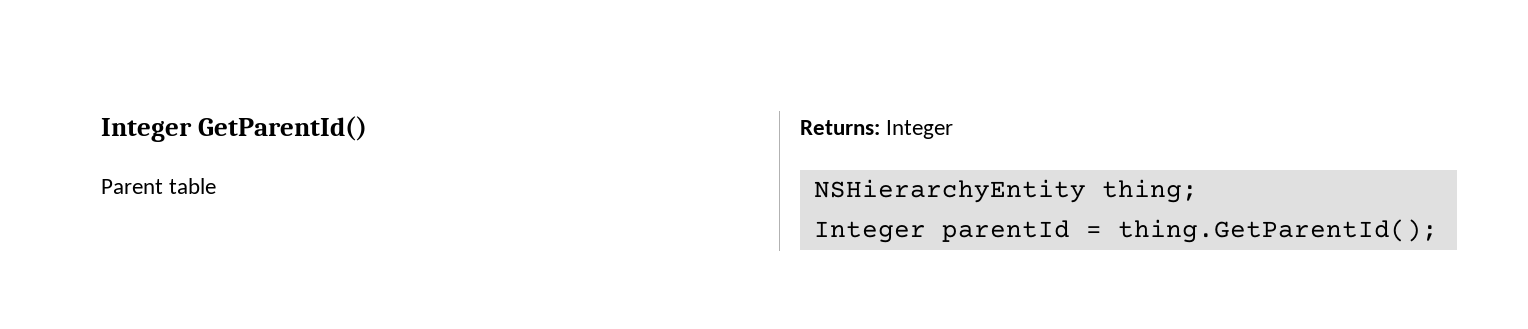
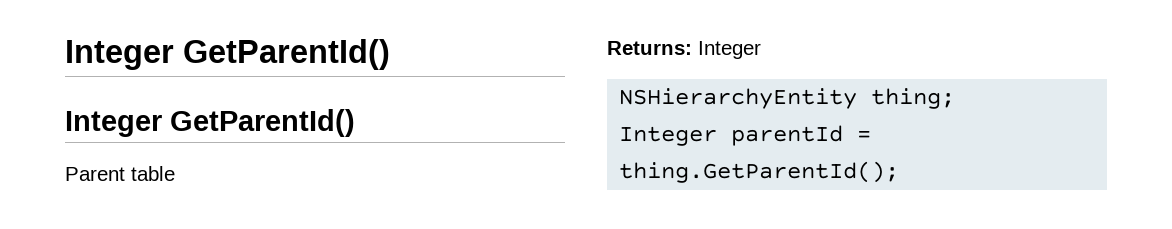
[101,116,368,142] Integer GetParentId() -> [65,39,390,70] [65,109,355,137] Integer GetParentId() // Integer GetParentId()

